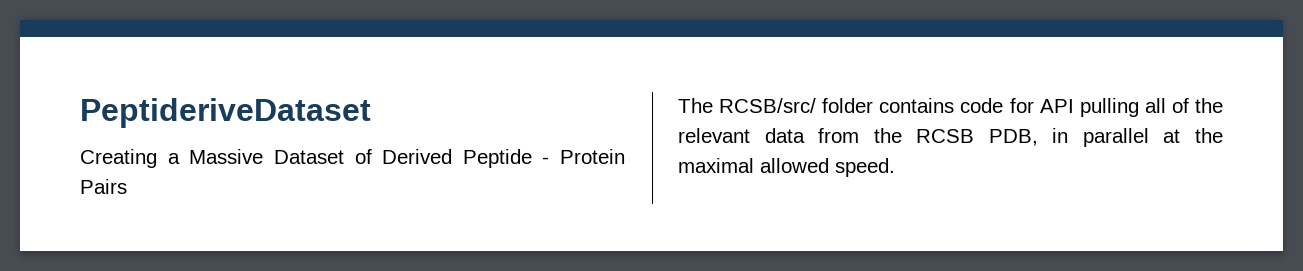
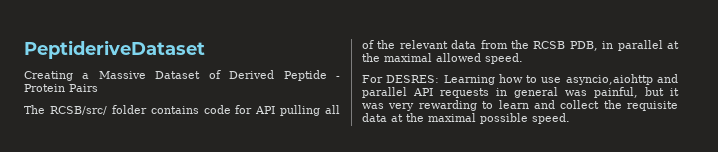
(895, 167) none -> [362,74,678,85] [362,87,679,98] [362,100,678,111] [362,113,570,124] // For DESRES: Learning how to use asyncio,aiohttp and parallel API requests in general was painful, but it was very rewarding to learn and collect the requisite data at the maximal possible speed.

